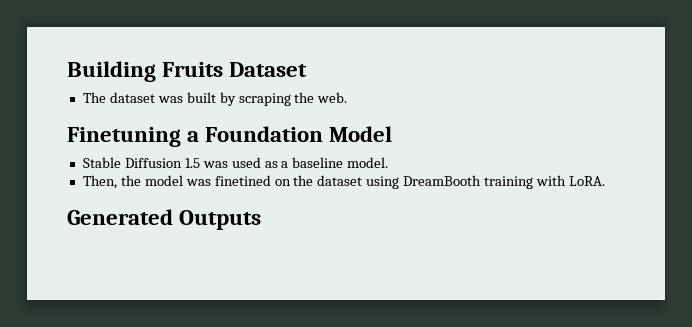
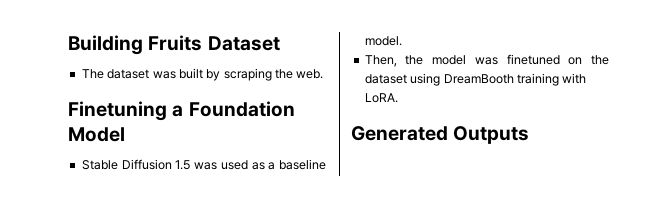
[214,175,271,186] finetined -> [506,54,560,65] finetuned

